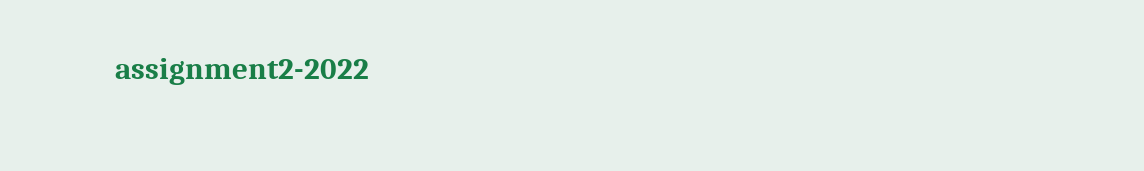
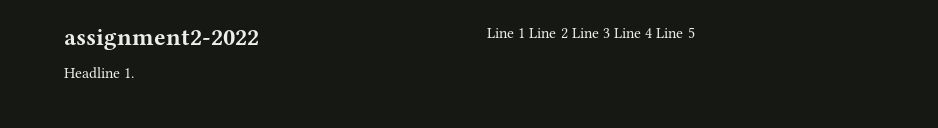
(369, 71) none -> [64,67,135,79] [487,27,695,39] // Headline 1. // Line 1 Line 2 Line 3 Line 4 Line 5

